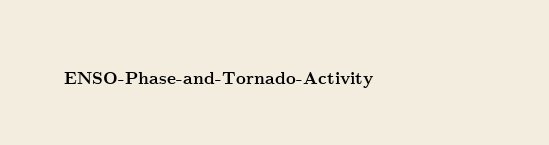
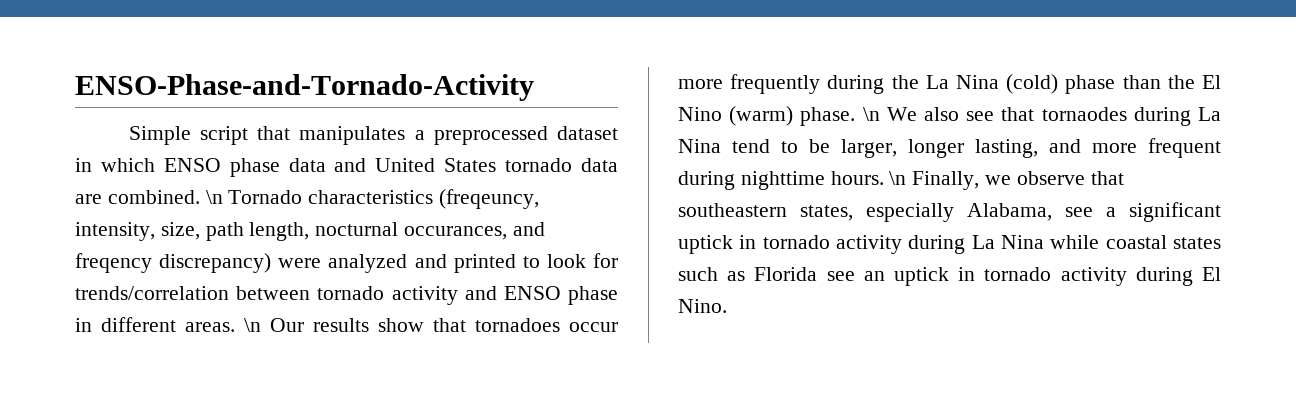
(373, 80) none -> [128,126,618,145] [75,158,619,177] [75,189,540,209] [75,222,545,241] [75,253,618,273] [75,286,618,305] [75,317,618,332] [678,74,1221,94] [678,106,1221,126] [678,138,1221,158] [678,171,1124,190] [678,202,1221,222] [678,235,1221,254] [678,267,1221,286] [678,299,727,313] // Simple script that manipulates a preprocessed dataset in which ENSO phase data and United States tornado data are combined. \n Tornado characteristics (freqeuncy, intensity, size, path length, nocturnal occurances, and freqency discrepancy) were analyzed and printed to look for trends/correlation between tornado activity and ENSO phase in different areas. \n Our results show that tornadoes occur more frequently during the La Nina (cold) phase than the El Nino (warm) phase. \n We also see that tornaodes during La Nina tend to be larger, longer lasting, and more frequent during nighttime hours. \n Finally, we observe that southeastern states, especially Alabama, see a significant uptick in tornado activity during La Nina while coastal states such as Florida see an uptick in tornado activity during El Nino.

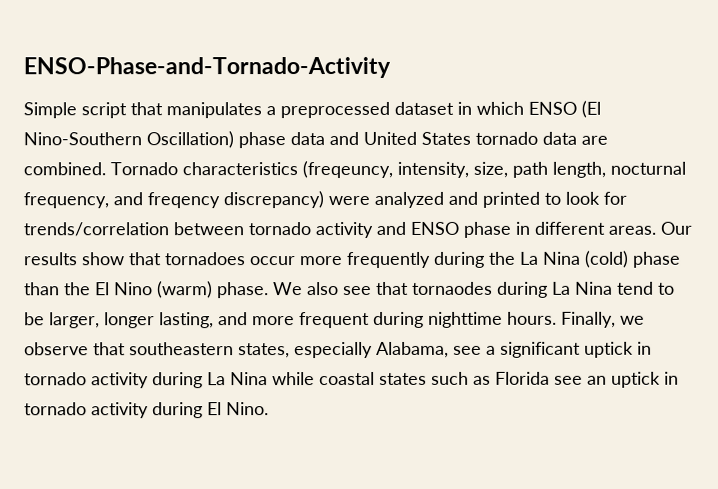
(221, 165) none -> [581,100,601,118] [23,131,234,149] (El Nino-Southern Oscillation)
[205,190,223,204] \n -> (106, 169) none
[404,226,508,240] occurances, -> [23,192,109,209] frequency,
[244,318,261,332] \n -> (656, 230) none
[862,107,880,121] \n -> (269, 290) none
[889,171,907,185] \n -> (557, 318) none

